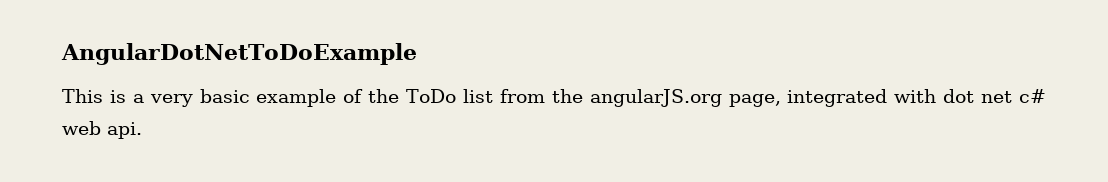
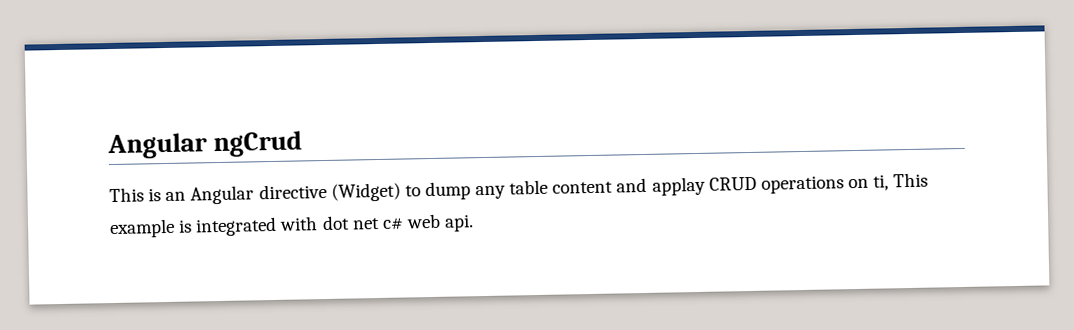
[61,43,417,65] AngularDotNetToDoExample -> [107,130,303,160] Angular ngCrud
[132,89,781,107] a very basic example of the ToDo list from the angularJS.org page, -> [165,172,929,205] [109,218,193,239] an Angular directive (Widget) to dump any table content and applay CRUD operations on ti, This example is

